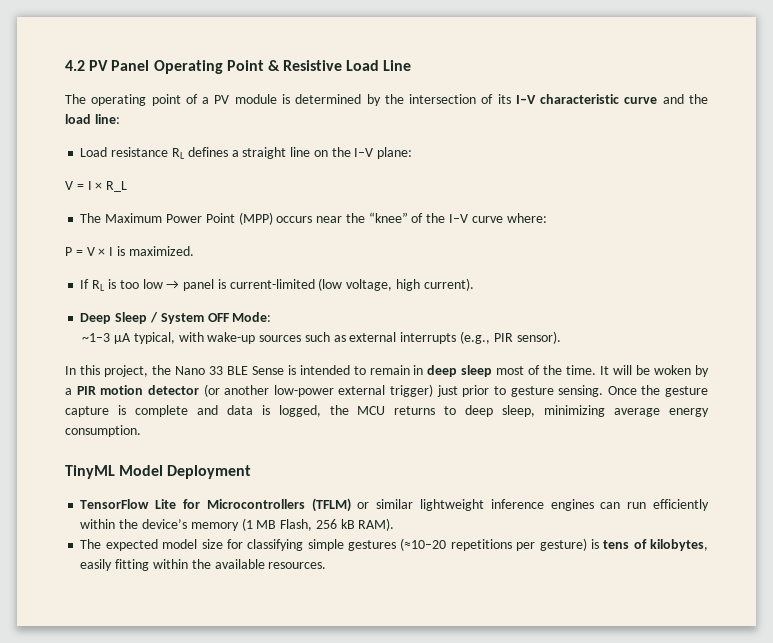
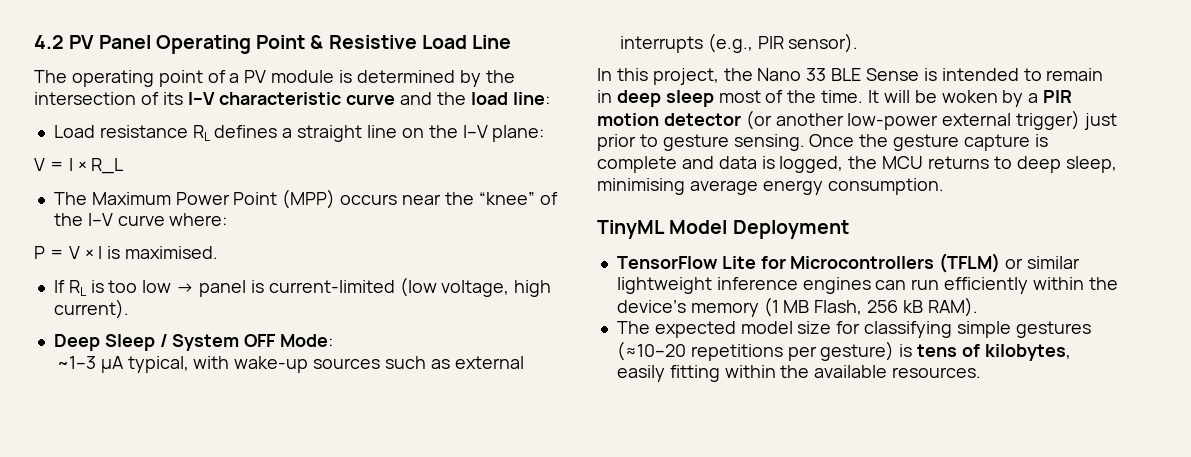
[128,246,194,256] maximized. -> [125,246,219,259] maximised.
[544,405,606,417] minimizing -> [597,178,685,195] minimising

